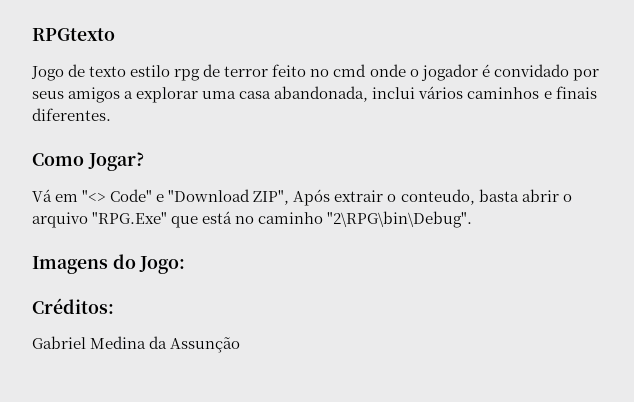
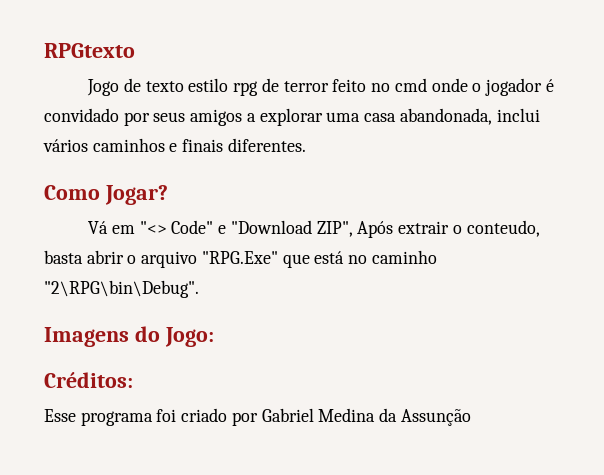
(114, 306) none -> [44,408,258,426] Esse programa foi criado por

